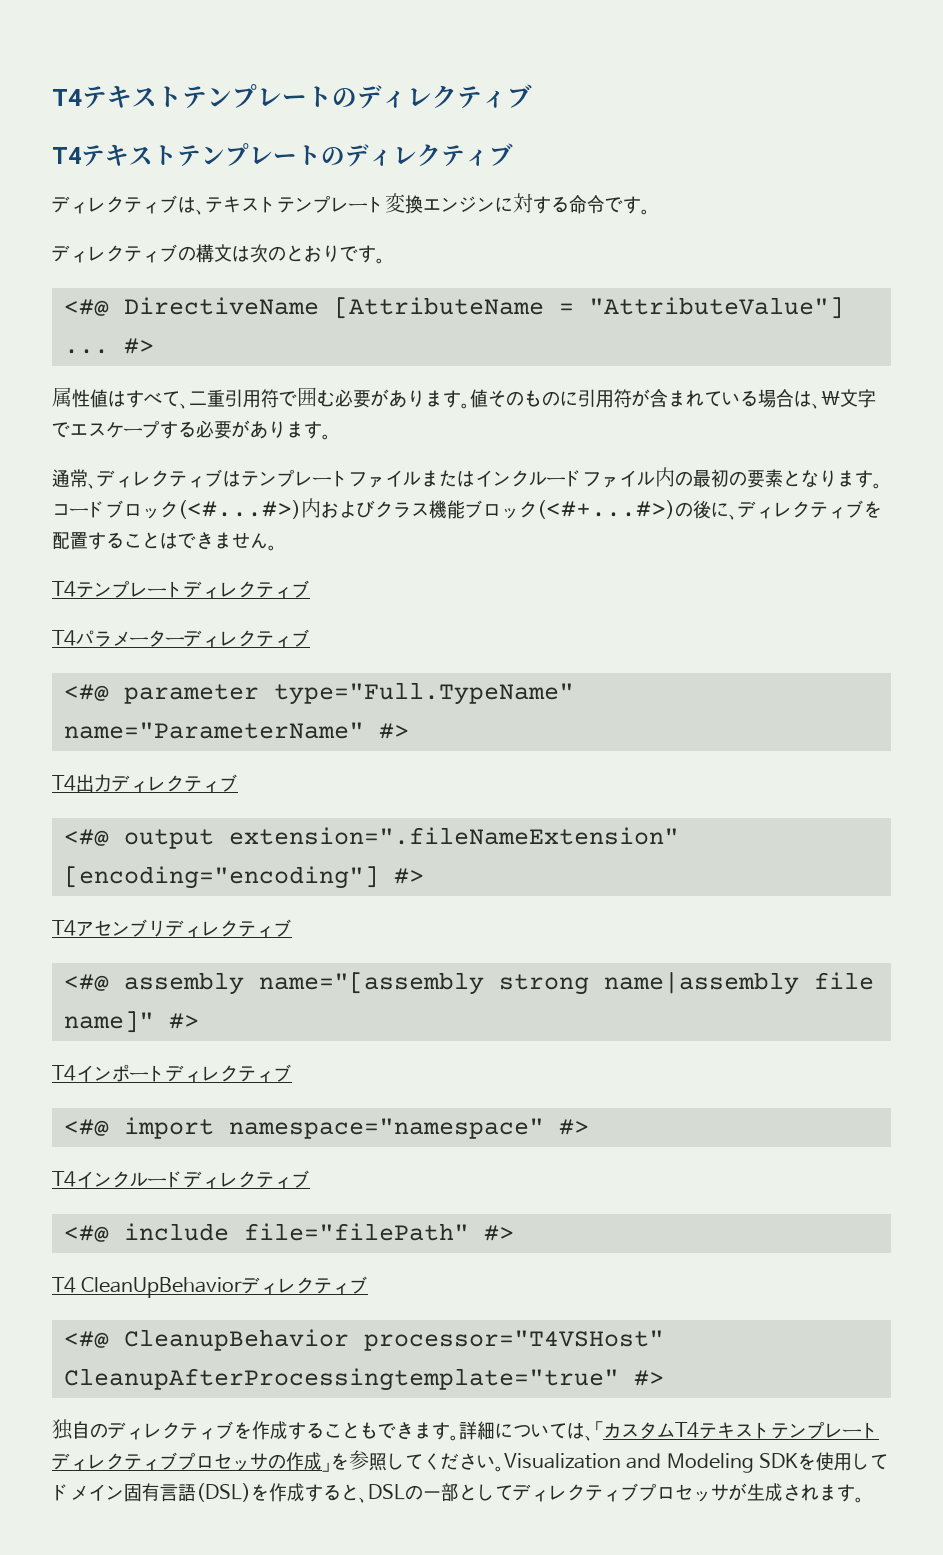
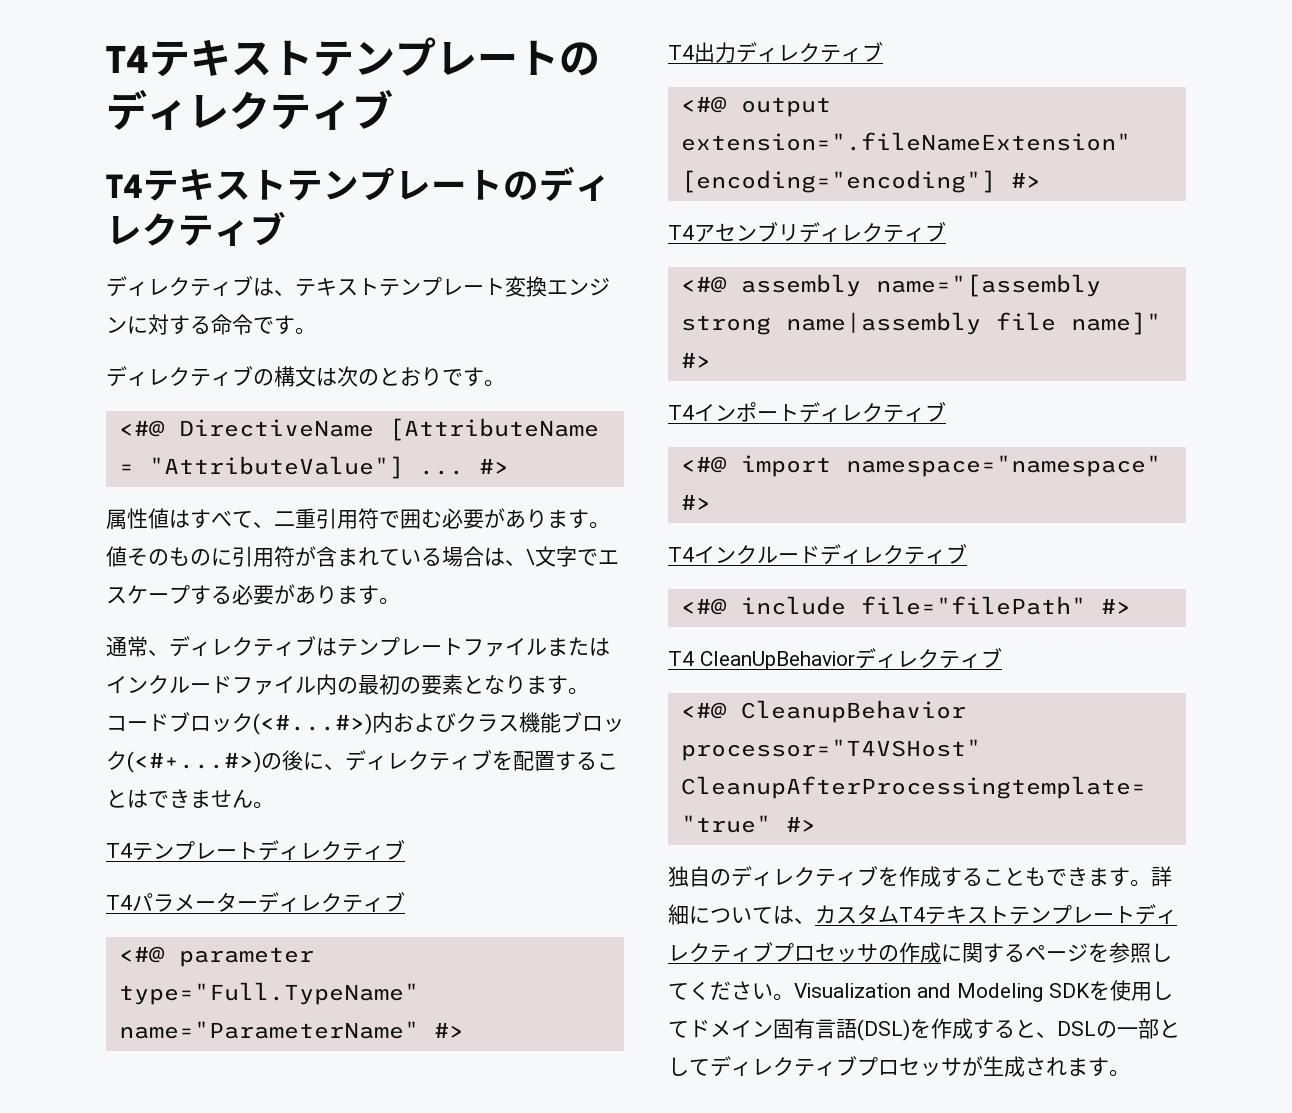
[594,1421,603,1437] 「 -> (815, 921) none
[322,1462,331,1472] 」 -> [941,943,1088,963] に関するページ

